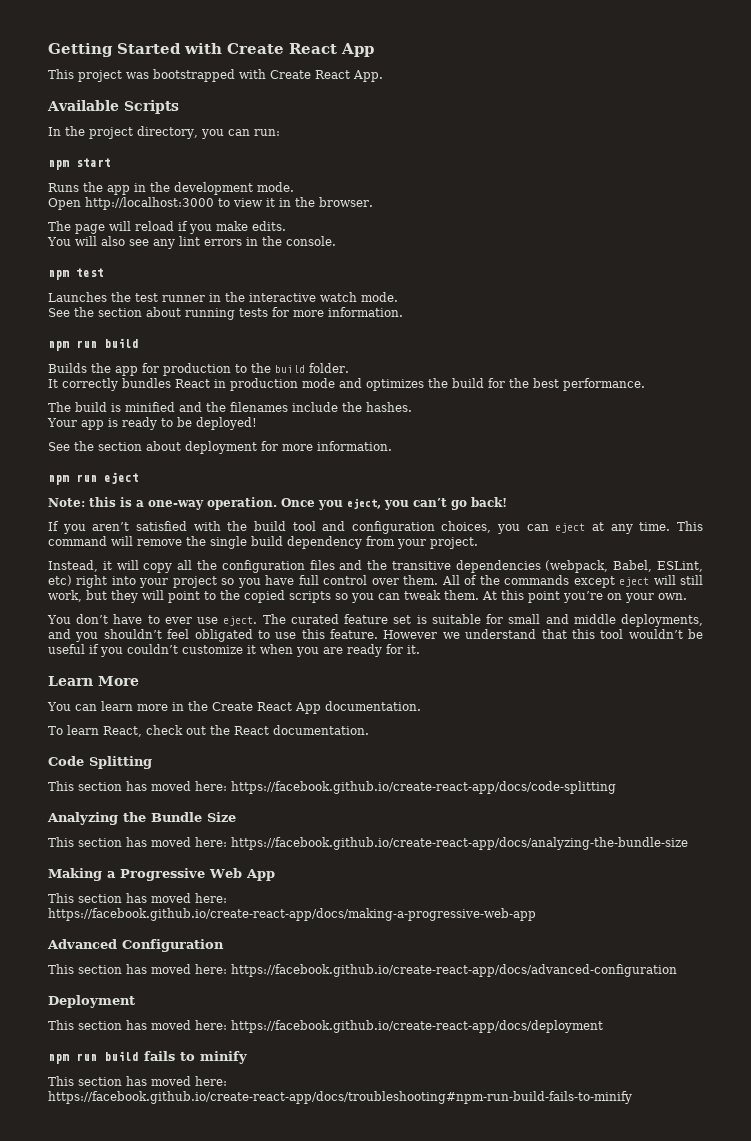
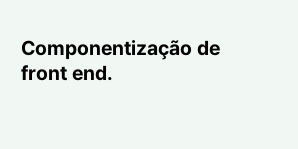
[48,43,374,57] [48,69,383,82] [47,100,179,114] [48,126,280,139] [48,158,111,170] [48,182,294,195] [48,197,373,210] [48,221,286,234] [47,236,336,249] [48,268,104,280] [48,292,398,302] [48,307,403,320] [48,338,139,351] [48,363,349,376] [48,378,645,391] [48,402,412,412] [47,417,257,430] [48,441,392,454] [48,472,139,485] [48,497,507,510] [48,521,703,534] [48,536,478,549] [48,560,703,573] [48,575,704,588] [48,590,687,603] [47,614,704,627] [48,629,703,642] [48,644,420,657] [48,676,139,686] [47,701,421,714] [48,725,369,737] [48,756,152,769] [48,781,616,794] [47,812,236,825] [48,837,688,850] [48,868,275,881] [48,893,227,903] [48,908,536,921] [47,939,224,952] [48,964,677,977] [48,995,135,1008] [48,1020,603,1033] [48,1051,247,1064] [48,1076,227,1086] [48,1091,632,1104] Getting Started with Create React App // This project was bootstrapped with Create React App. // Available Scripts // In the project directory, you can run: // npm start // Runs the app in the development mode. // Open http://localhost:3000 to view it in the browser. // The page will reload if you make edits. // You will also see any lint errors in the console. // npm test // Launches the test runner in the interactive watch mode. // See the section about running tests for more information. // npm run build // Builds the app for production to the build folder. // It correctly bundles React in production mode and optimizes the build for the best performance. // The build is minified and the filenames include the hashes. // Your app is ready to be deployed! // See the section about deployment for more information. // npm run eject // Note: this is a one-way operation. Once you eject, you can’t go back! // If you aren’t satisfied with the build tool and configuration choices, you can eject at any time. This command will remove the single build dependency from your project. // Instead, it will copy all the configuration files and the transitive dependencies (webpack, Babel, ESLint, etc) right into your project so you have full control over them. All of the commands except eject will still work, but they will point to the copied scripts so you can tweak them. At this point you’re on your own. // You don’t have to ever use eject. The curated feature set is suitable for small and middle deployments, and you shouldn’t feel obligated to use this feature. However we understand that this tool wouldn’t be useful if you couldn’t customize it when you are ready for it. // Learn More // You can learn more in the Create React App documentation. // To learn React, check out the React documentation. // Code Splitting // This section has moved here: https://facebook.github.io/create-react-app/docs/code-splitting // Analyzing the Bundle Size // This section has moved here: https://facebook.github.io/create-react-app/docs/analyzing-the-bundle-size // Making a Progressive Web App // This section has moved here: https://facebook.github.io/create-react-app/docs/making-a-progressive-web-app // Advanced Configuration // This section has moved here: https://facebook.github.io/create-react-app/docs/advanced-configuration // Deployment // This section has moved here: https://facebook.github.io/create-react-app/docs/deployment // npm run build fails to minify // This section has moved here: https://facebook.github.io/create-react-app/docs/troubleshooting#npm-run-build-fails-to-minify -> [21,40,221,60] [21,65,114,81] Componentização de front end.

